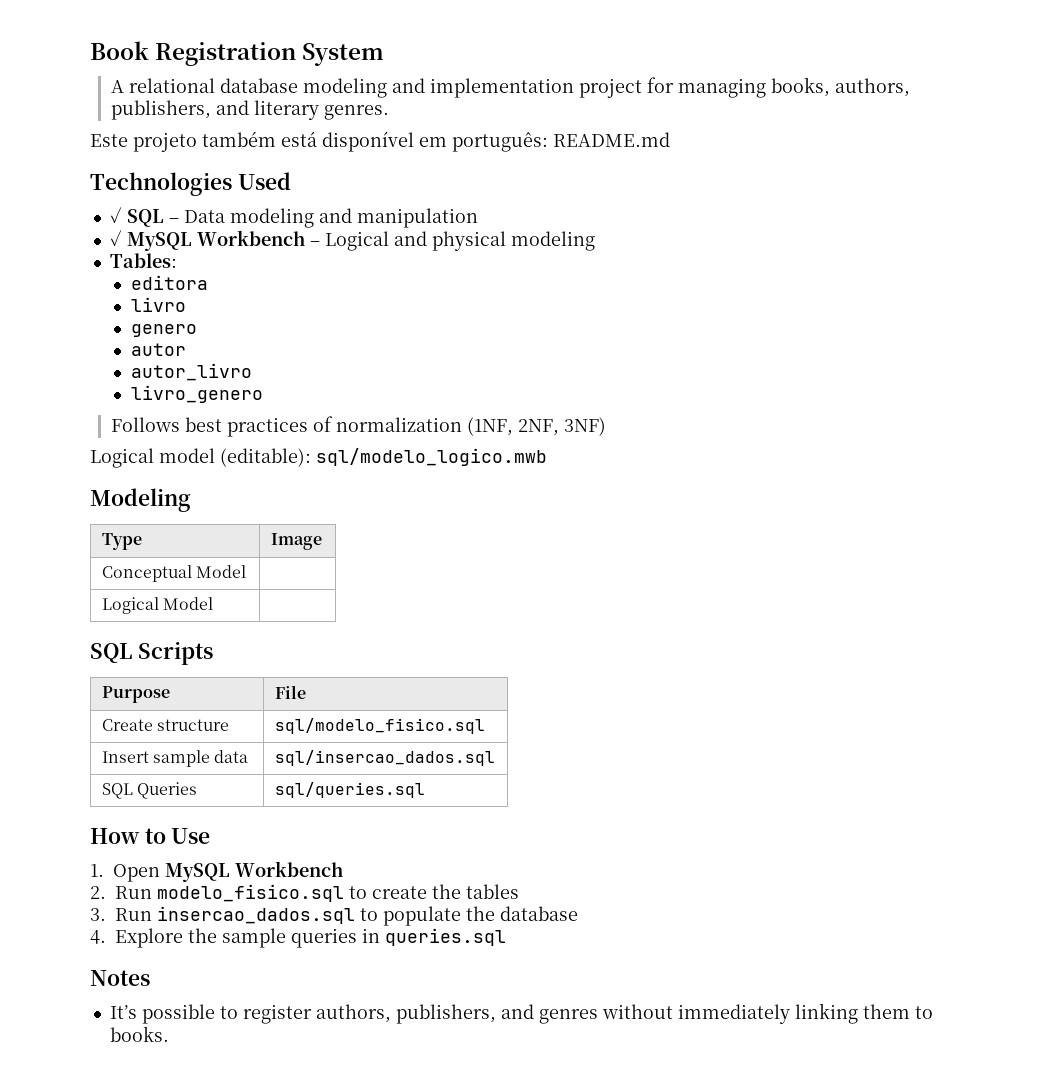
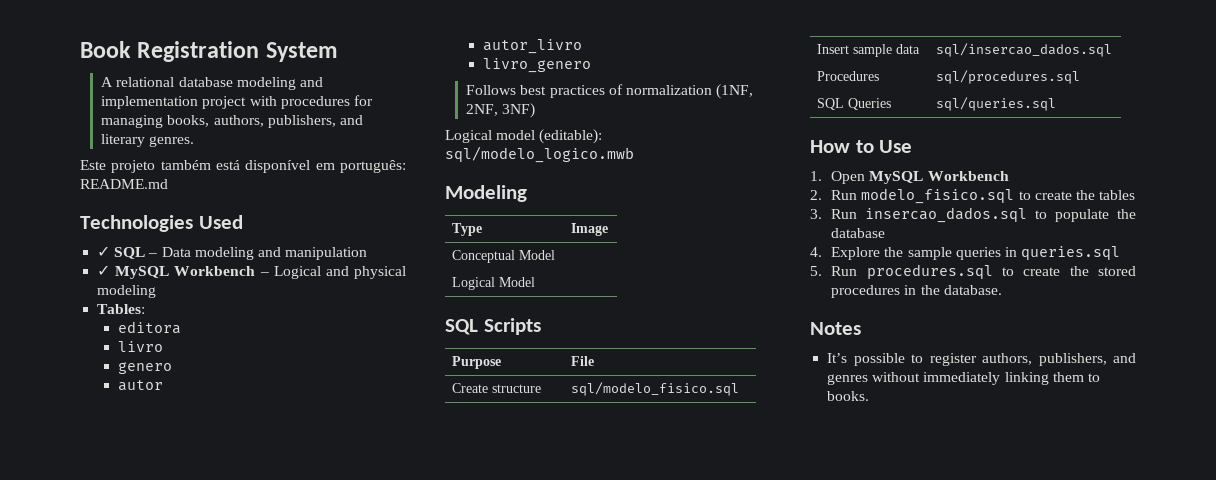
(642, 88) none -> [249,96,350,109] with procedures
(495, 758) none -> [817,71,880,81] [936,70,1081,84] // Procedures | sql/procedures.sql
(506, 937) none -> [810,264,1136,279] [831,285,1002,298] // 5. Run procedures.sql to create the stored procedures in the database.

